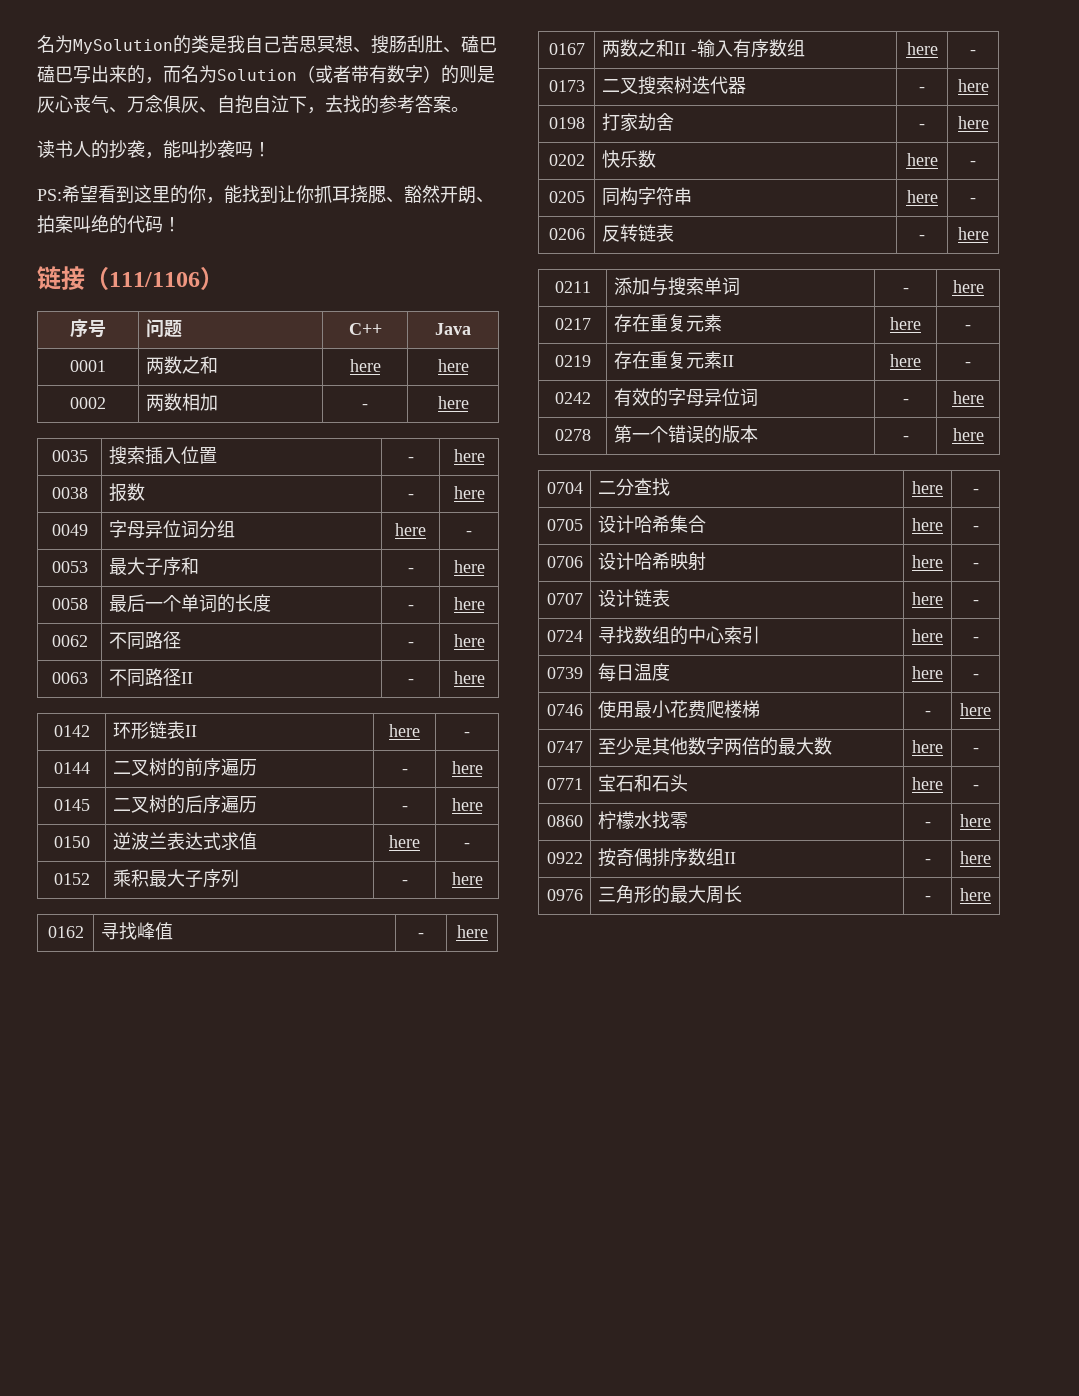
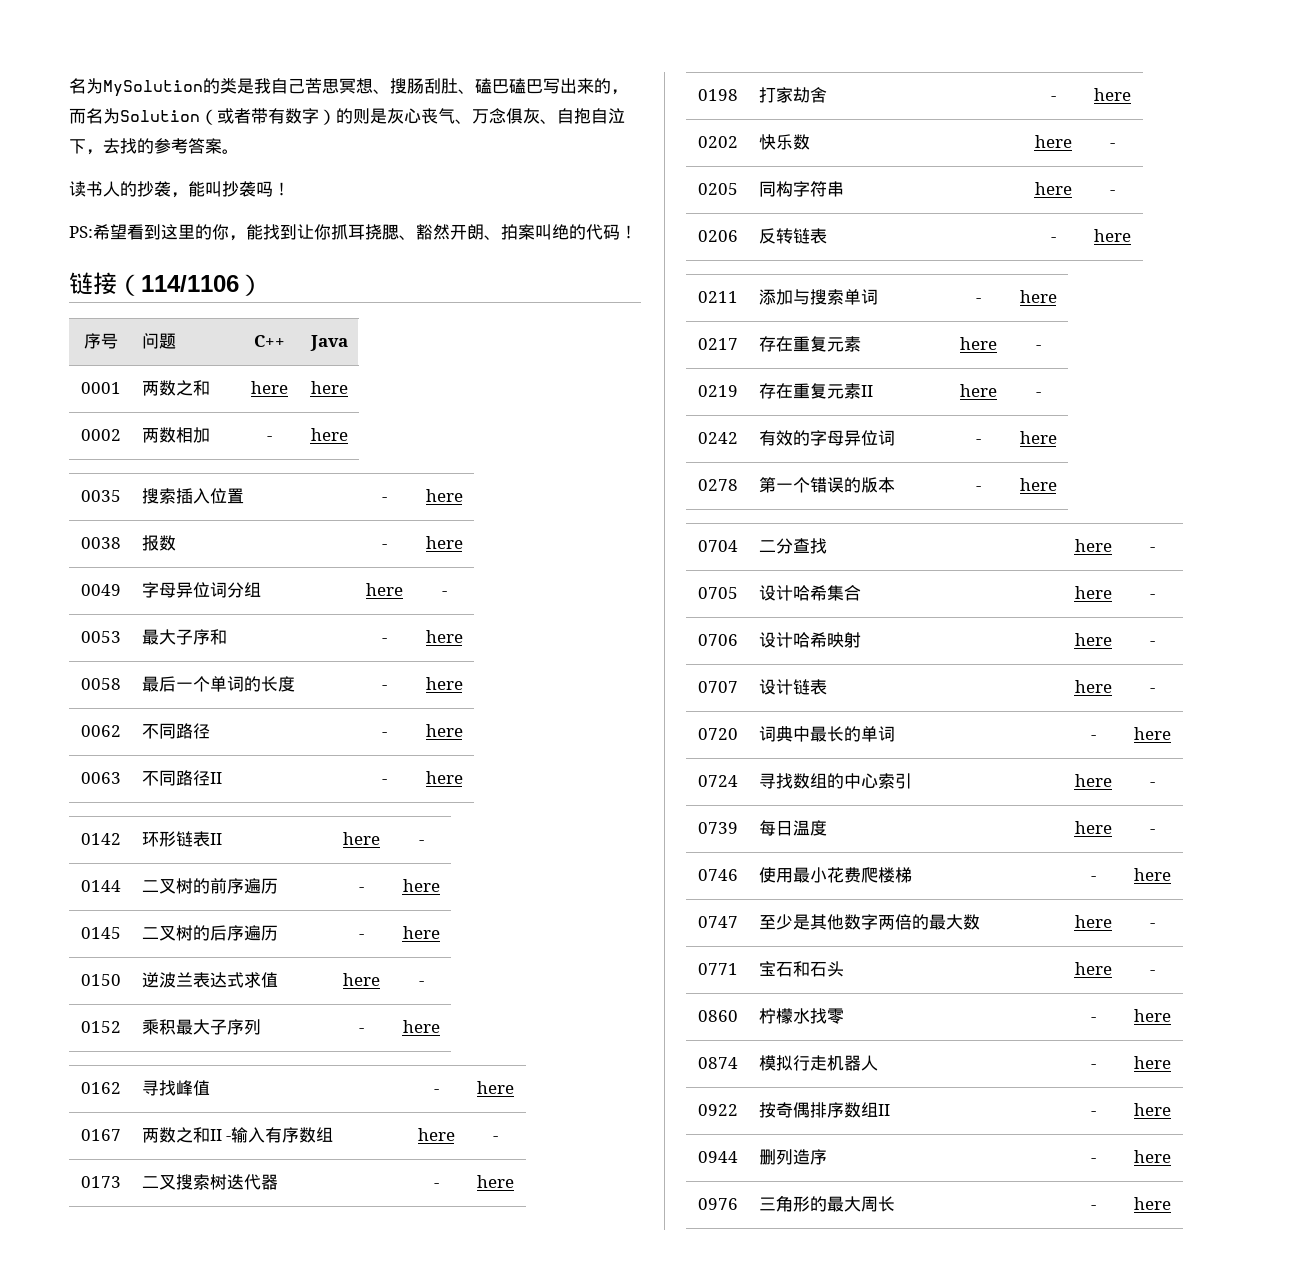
[109,272,200,287] 111/1106 -> [141,275,239,292] 114/1106
(979, 602) none -> [697,728,738,740] [758,726,895,742] [1090,735,1096,740] [1134,727,1171,740] // 0720 | 词典中最长的单词 | - | here
(991, 820) none -> [697,1057,738,1069] [758,1055,878,1071] [1090,1064,1096,1069] [1134,1056,1171,1069] // 0874 | 模拟行走机器人 | - | here
(991, 857) none -> [697,1151,738,1163] [758,1149,827,1165] [1090,1158,1096,1163] [1134,1150,1171,1163] // 0944 | 删列造序 | - | here

